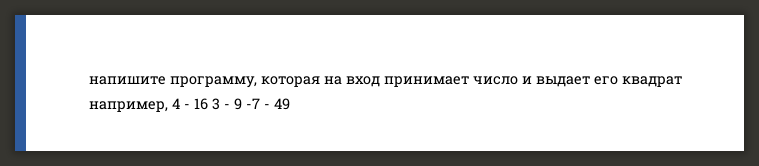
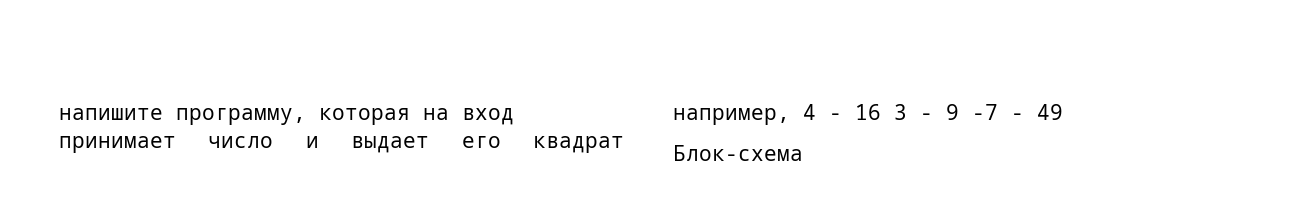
(290, 104) none -> [673,145,803,161] // Блок-схема

